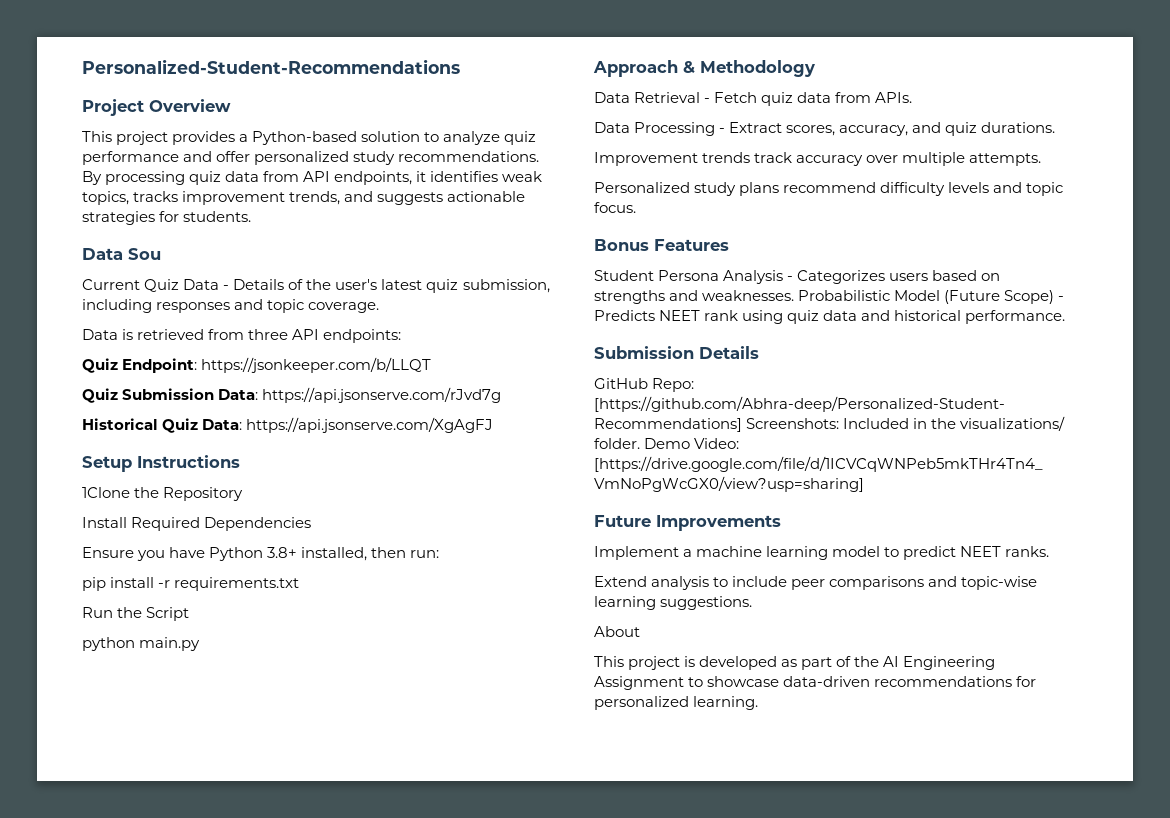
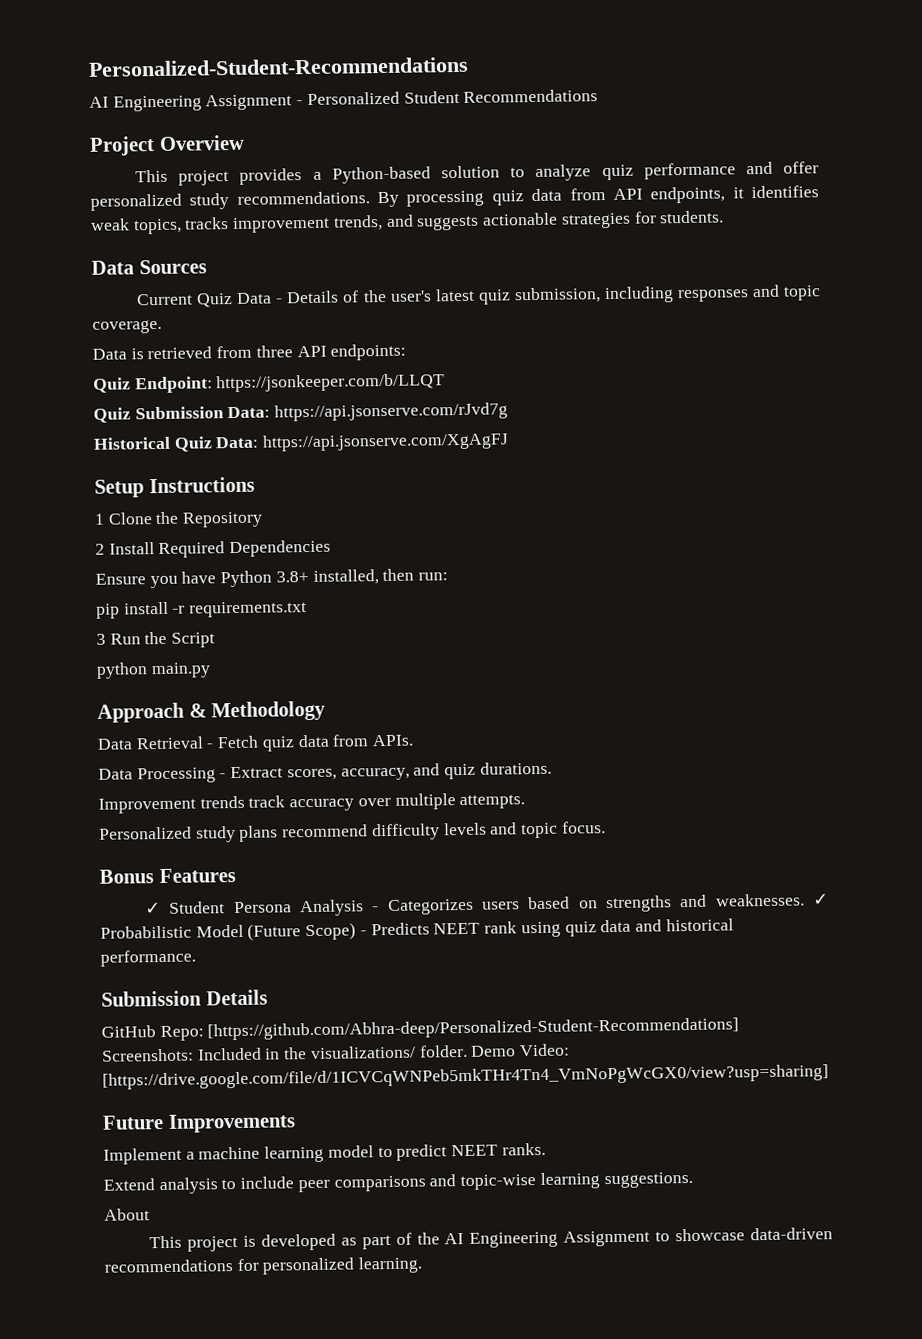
(460, 66) none -> [89,89,599,112] // AI Engineering Assignment - Personalized Student Recommendations
[128,248,161,260] Sou -> [138,259,207,275] Sources
[82,487,130,498] 1Clone -> [94,512,153,525] 1 Clone
(244, 494) none -> [95,543,105,555] 2
(300, 584) none -> [96,633,106,645] 3
(729, 245) none -> [145,901,162,915] ✓
(795, 295) none -> [812,893,829,906] ✓

